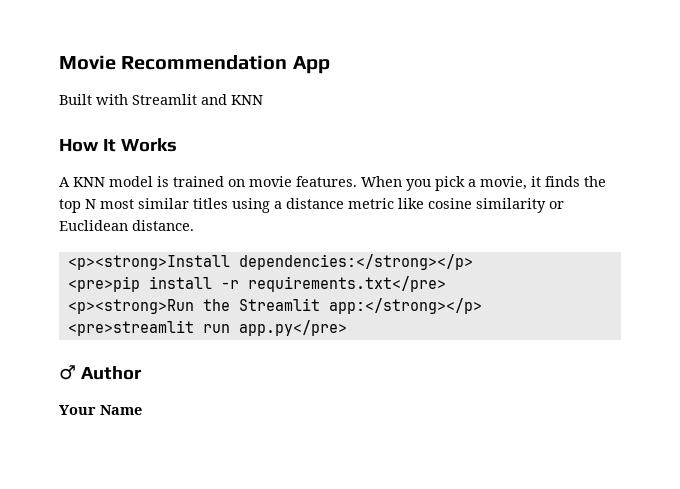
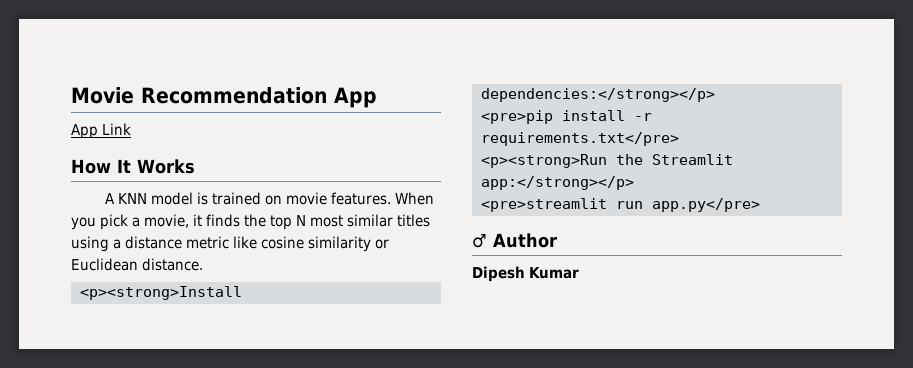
[59,94,263,105] Built with Streamlit and KNN -> [71,123,131,139] App Link
[59,405,142,415] Your Name -> [472,266,579,282] Dipesh Kumar

